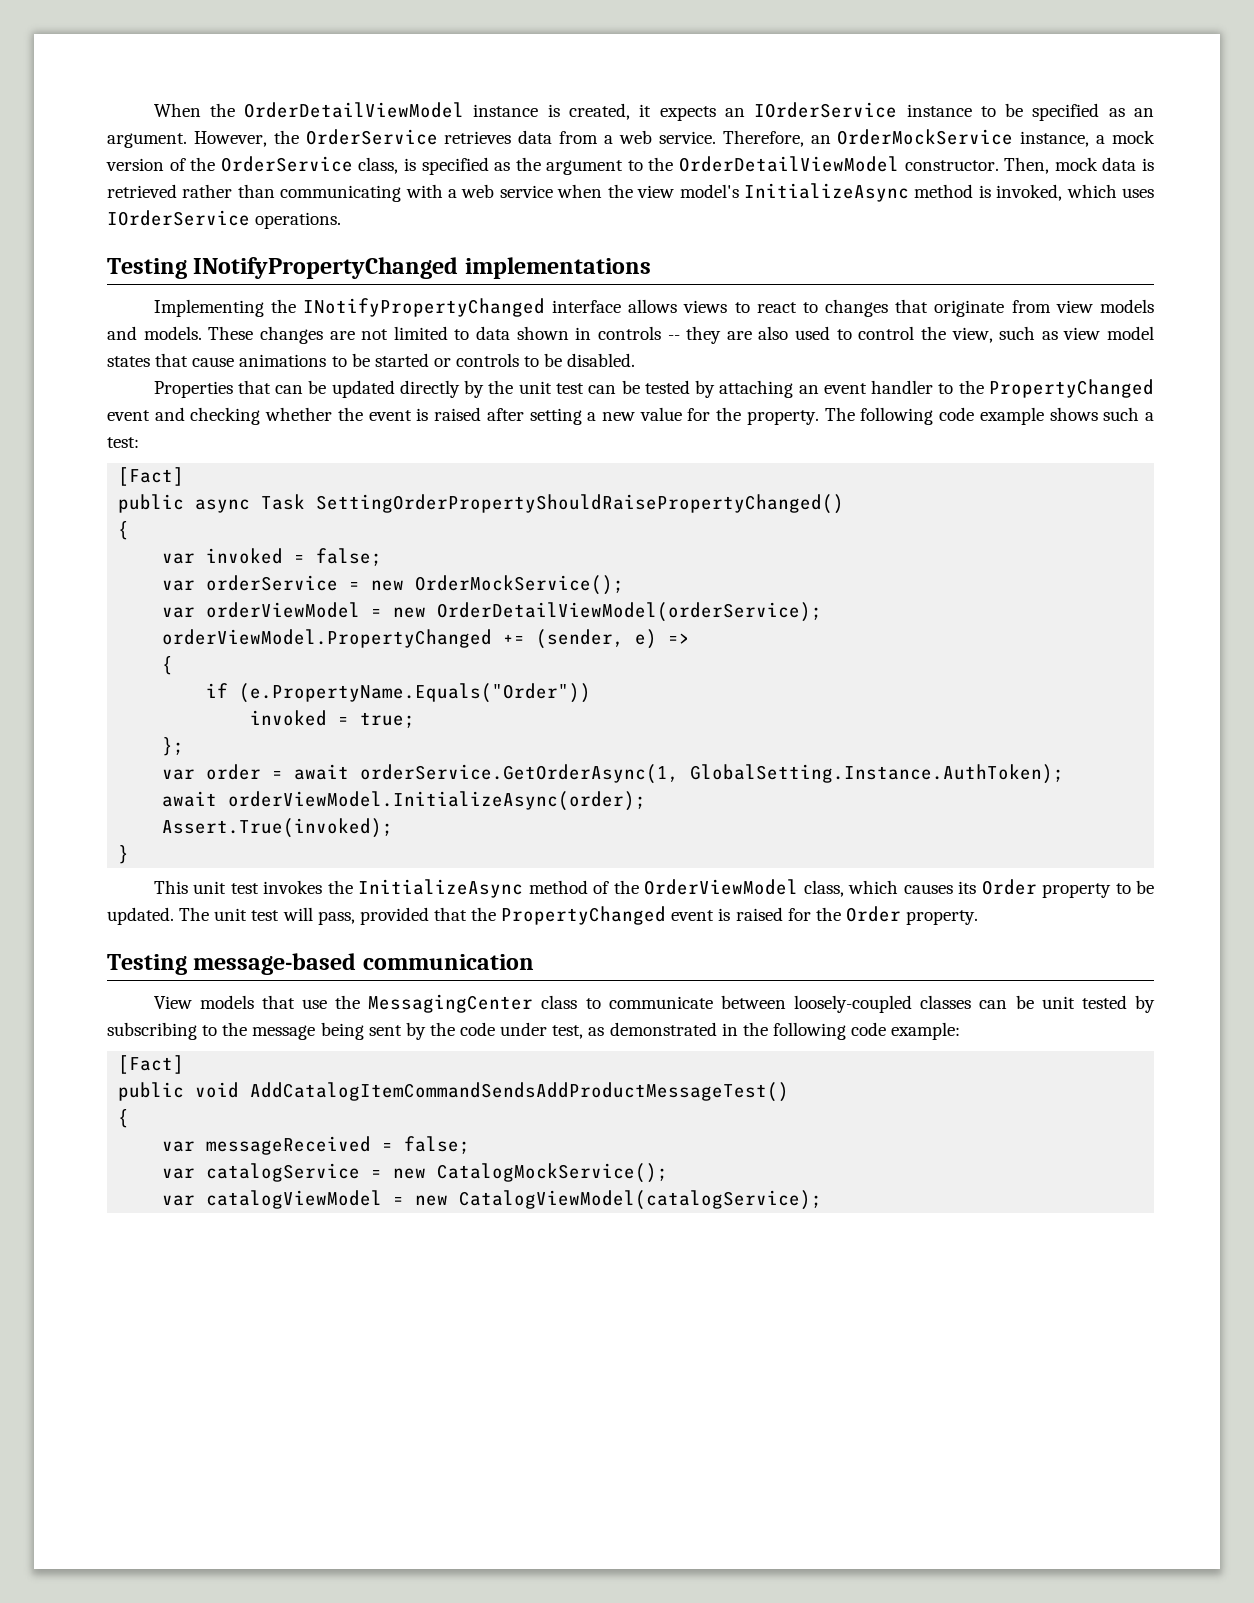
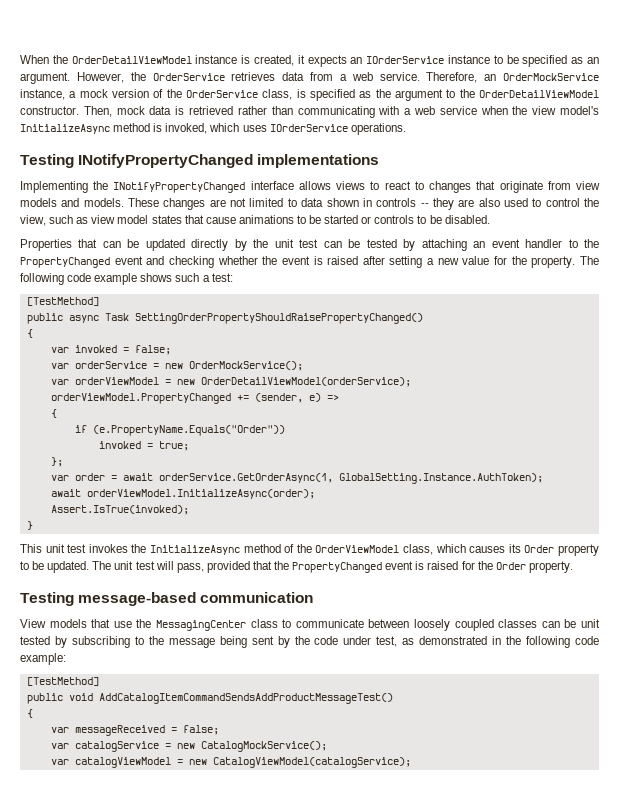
[118,467,185,486] [Fact] -> [26,297,99,306] [TestMethod]
[162,818,394,838] Assert.True(invoked); -> [50,505,189,515] Assert.IsTrue(invoked);
[794,995,913,1013] loosely-coupled -> [414,619,494,631] loosely coupled
[118,1055,185,1074] [Fact] -> [26,677,99,686] [TestMethod]

